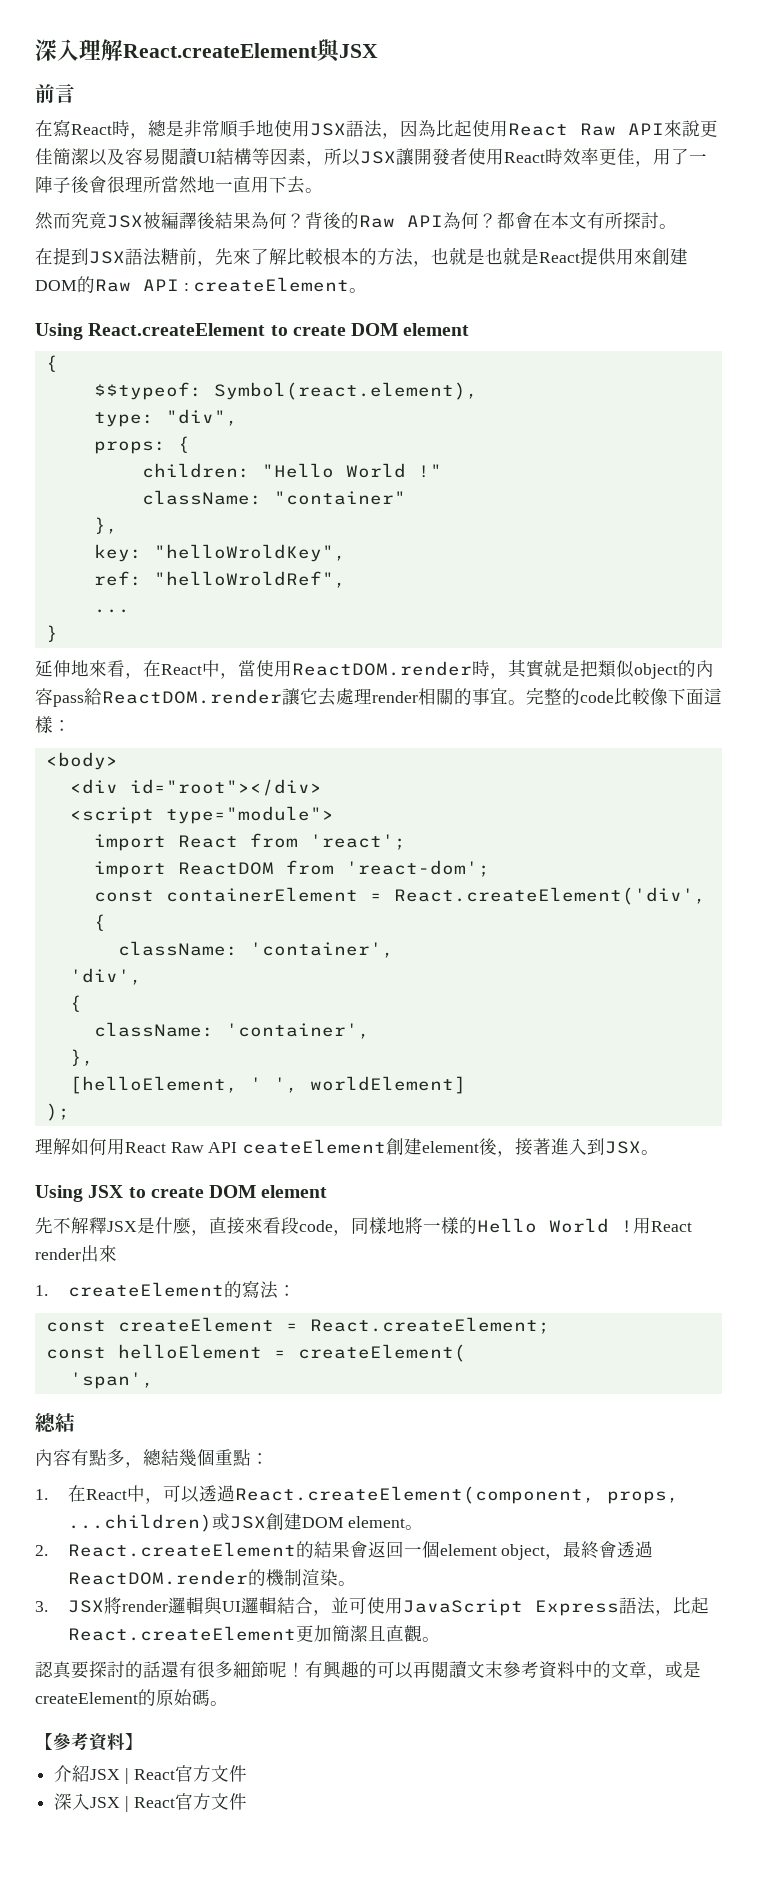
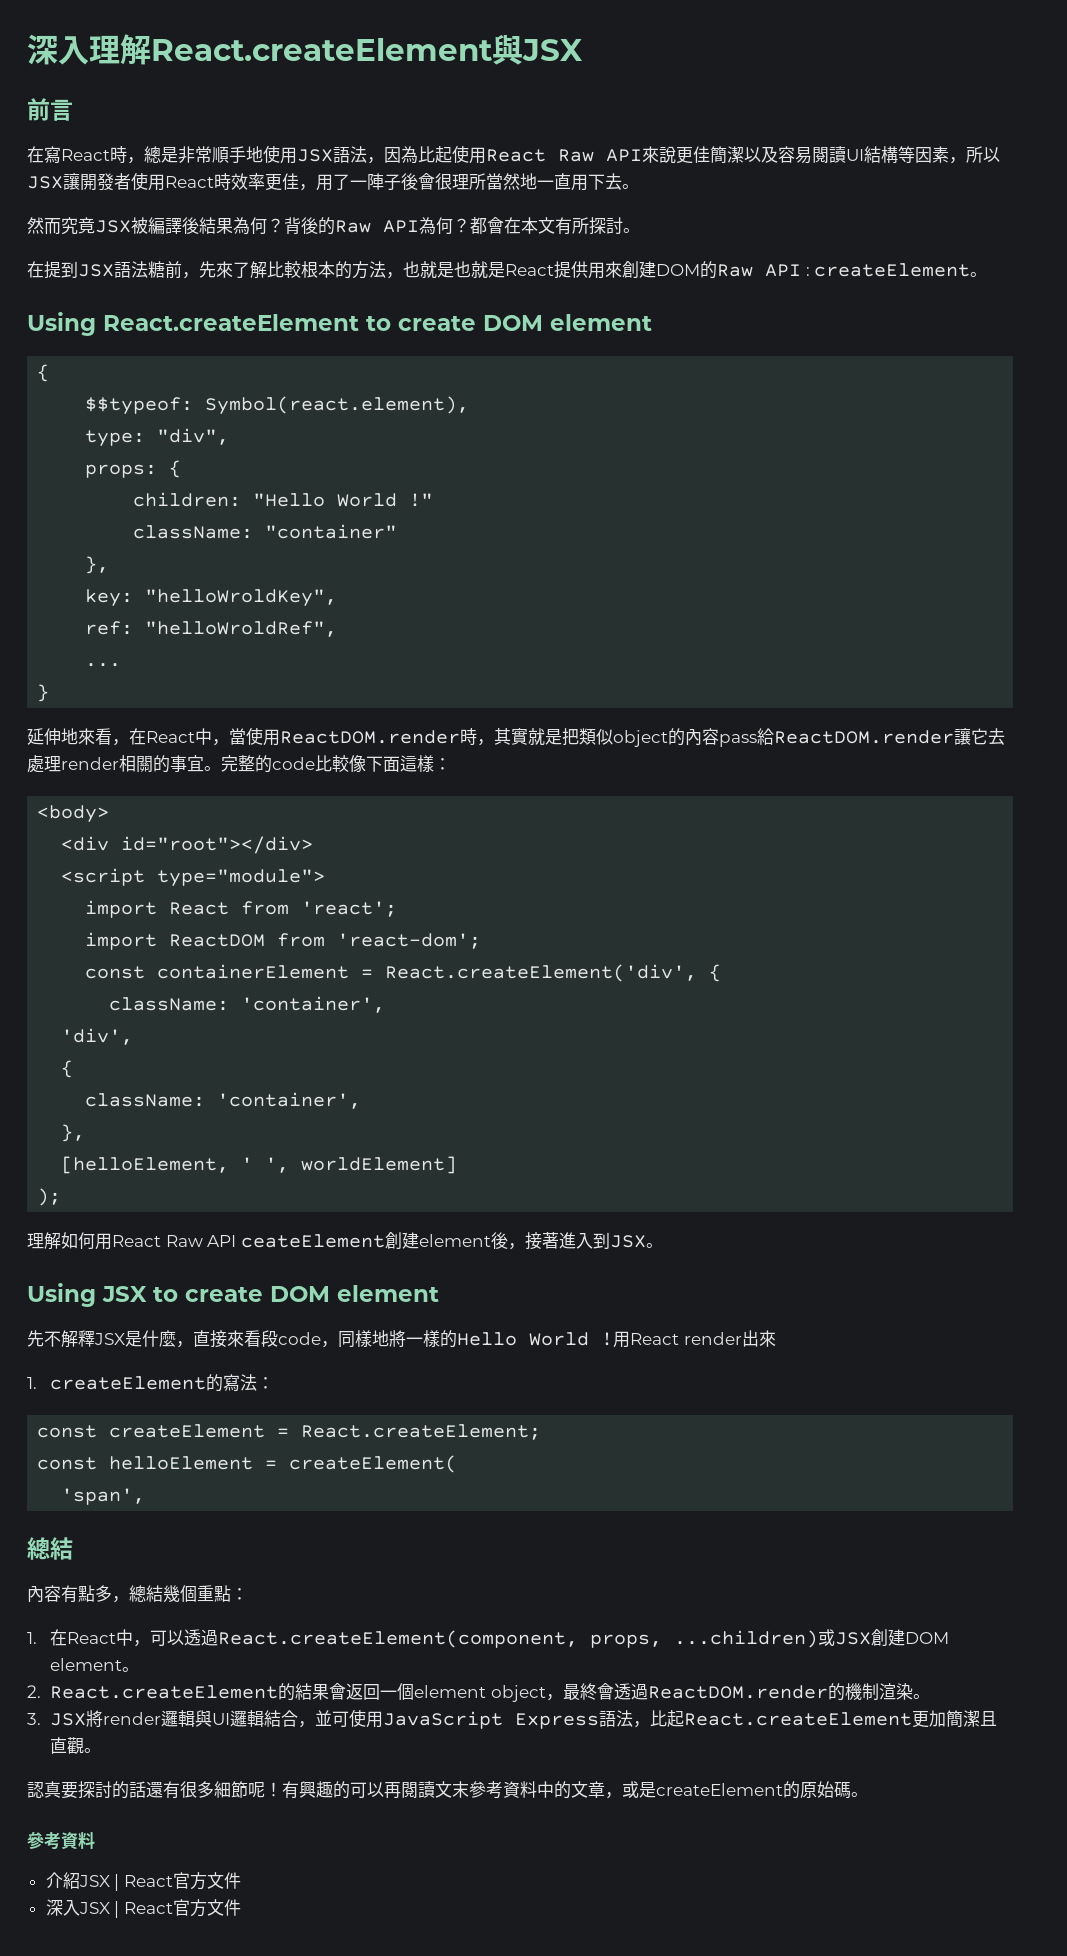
[35,1732,143,1751] 【參考資料】 -> [27,1831,95,1850] 參考資料

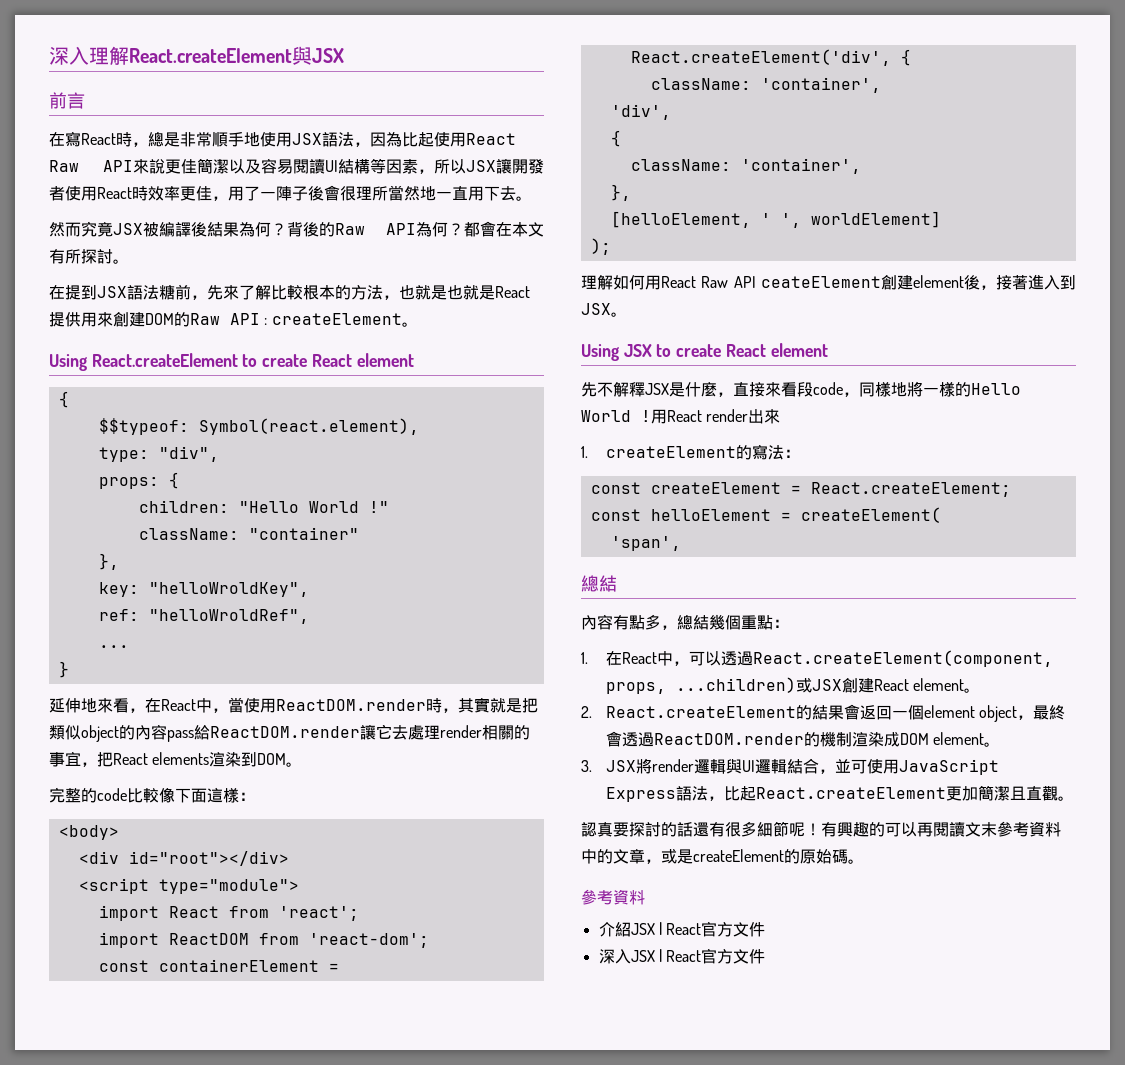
[483,315,543,331] DOM -> [311,354,352,367] React
[204,766,221,771] 。 -> [81,752,303,767] ，把React elements渲染到DOM。 //
[270,1286,330,1302] DOM -> [725,344,766,357] React
[905,1632,950,1644] DOM -> [874,679,910,691] React
(913, 1691) none -> [884,732,985,747] 成DOM element

